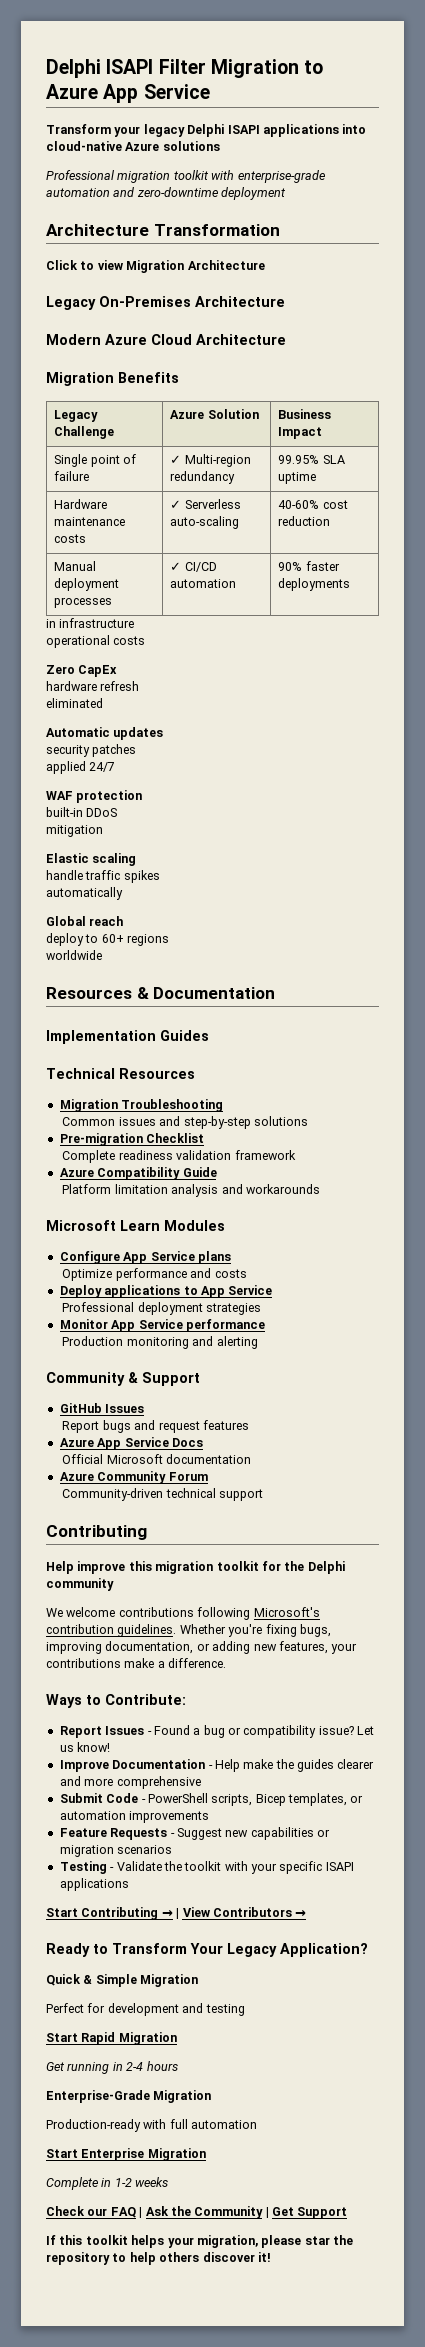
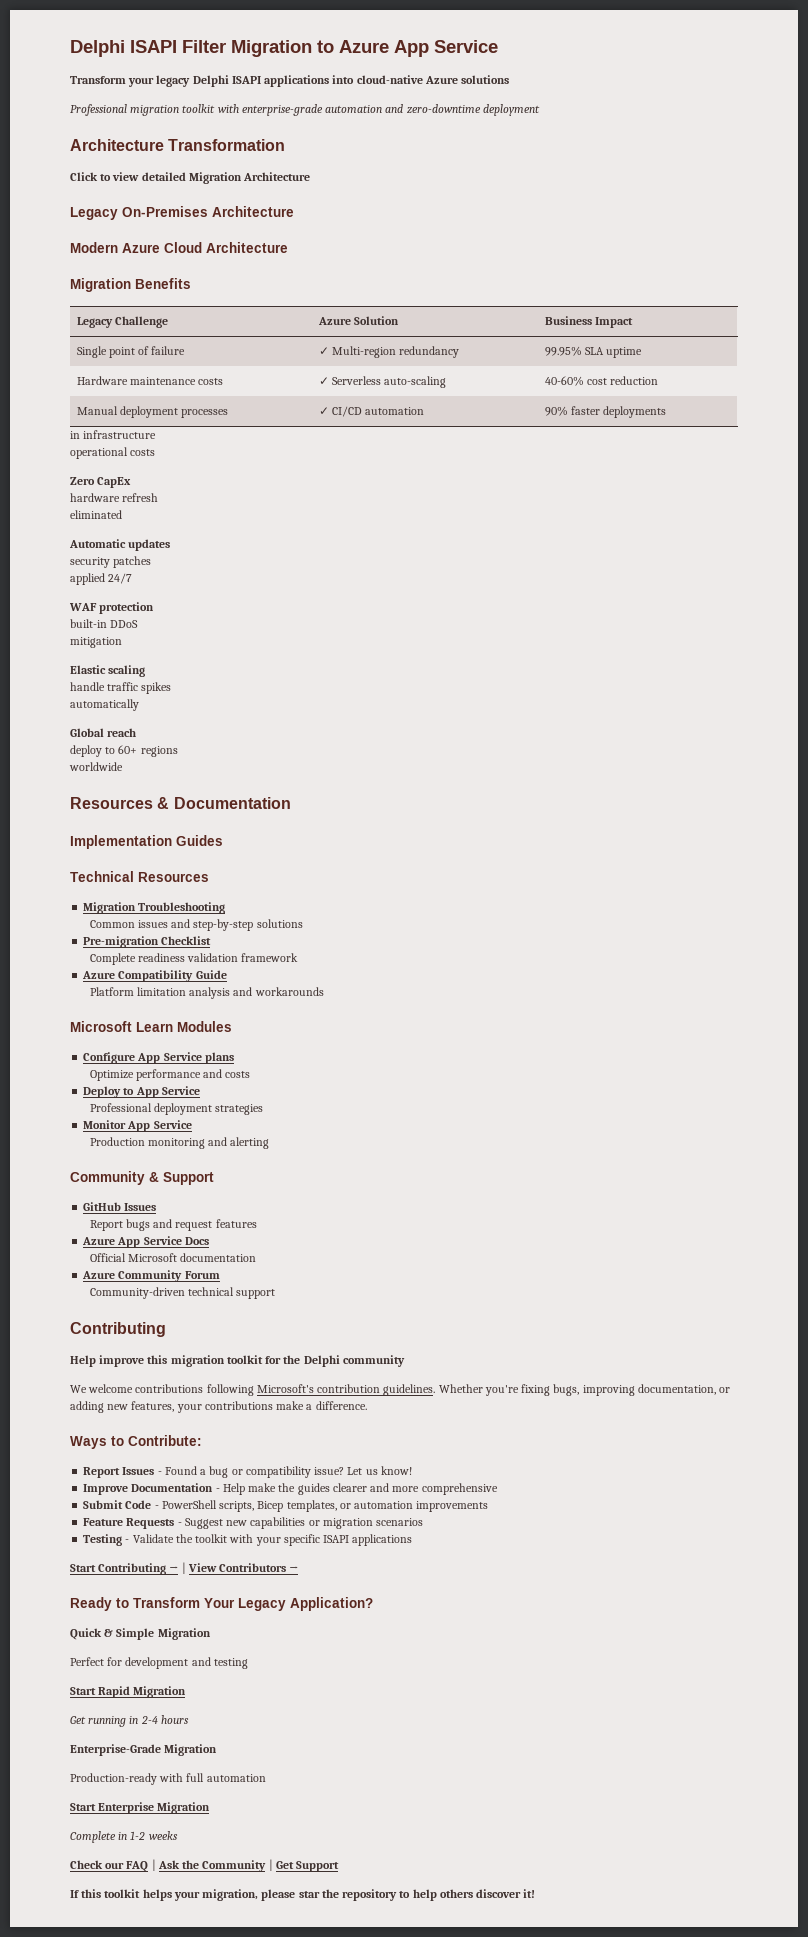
(123, 265) none -> [141,172,186,181] detailed
[104,1285,181,1298] applications -> (122, 1092) none
[185,1319,265,1332] performance -> (192, 1124) none

